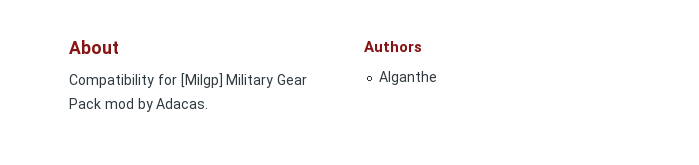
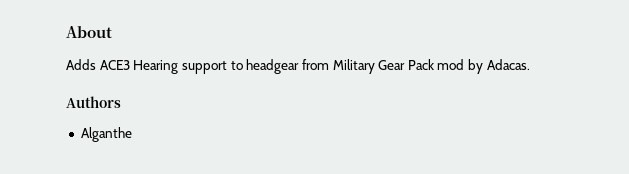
[69,73,223,88] Compatibility for [Milgp] -> [66,59,329,74] Adds ACE3 Hearing support to headgear from

